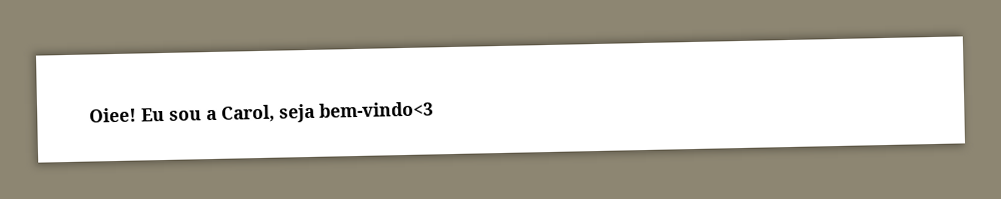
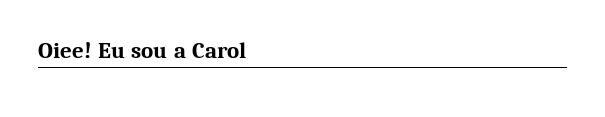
[221,101,434,123] Carol, seja bem-vindo<3 -> [191,42,246,58] Carol

